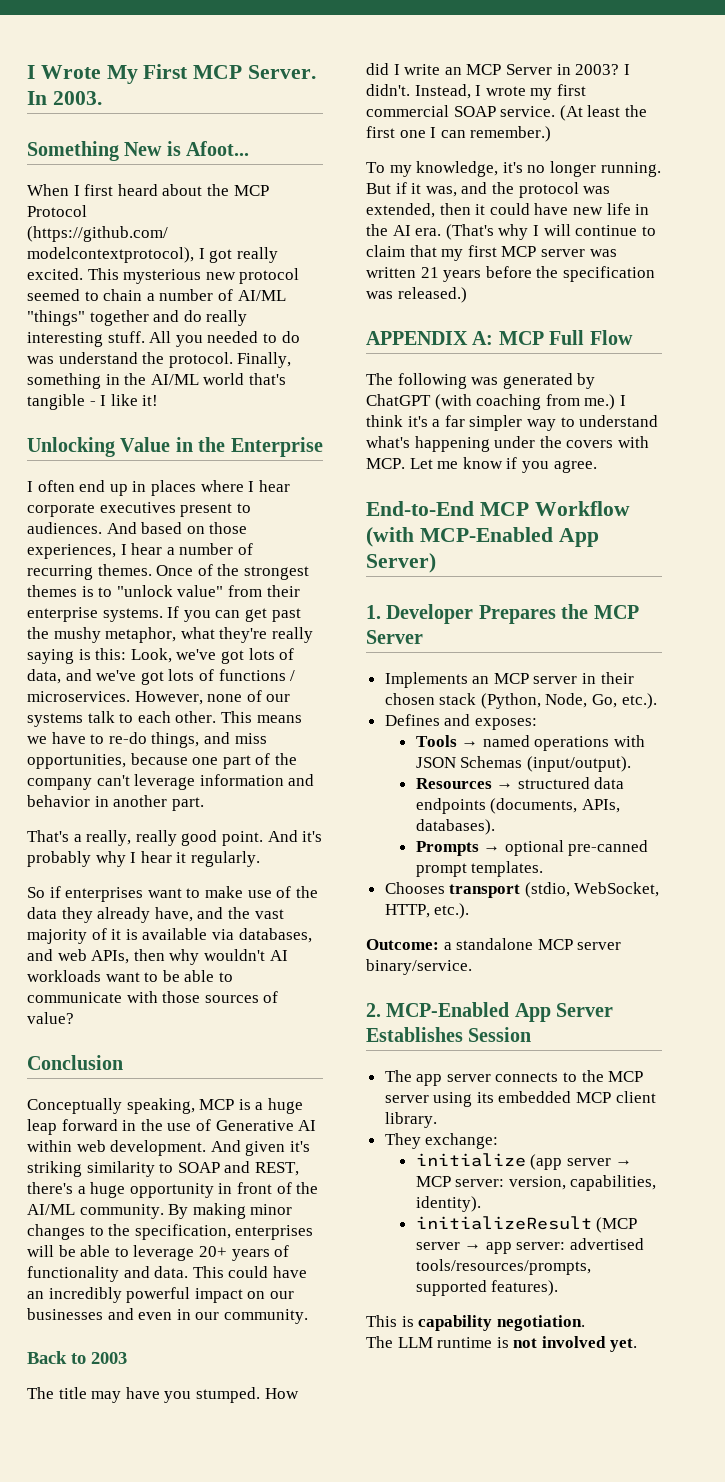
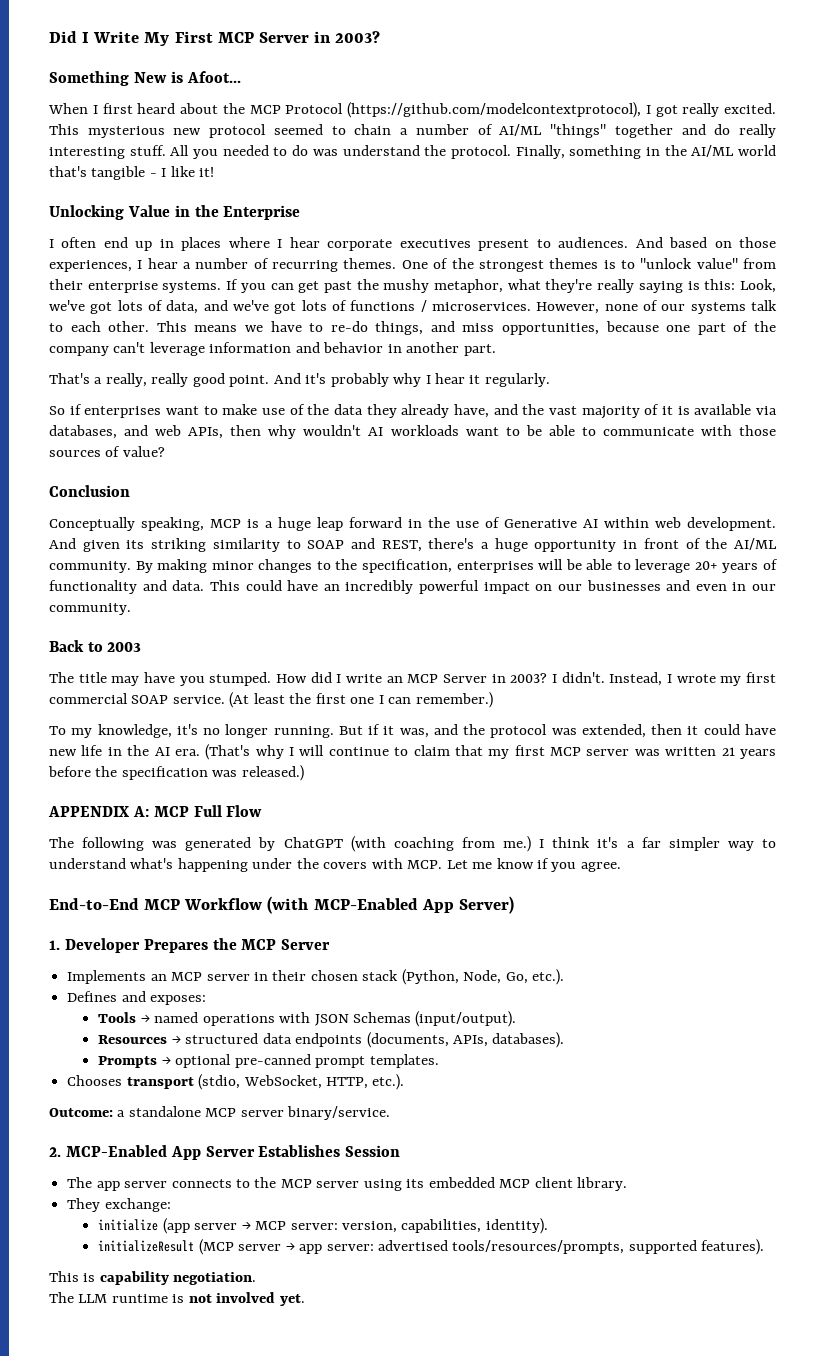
[27,64,317,84] [27,91,102,105] I Wrote My First MCP Server. In 2003. -> [49,31,381,46] Did I Write My First MCP Server in 2003?
[156,565,194,576] Once -> [401,260,428,269] One
[289,1141,310,1152] it's -> [126,540,145,549] its

